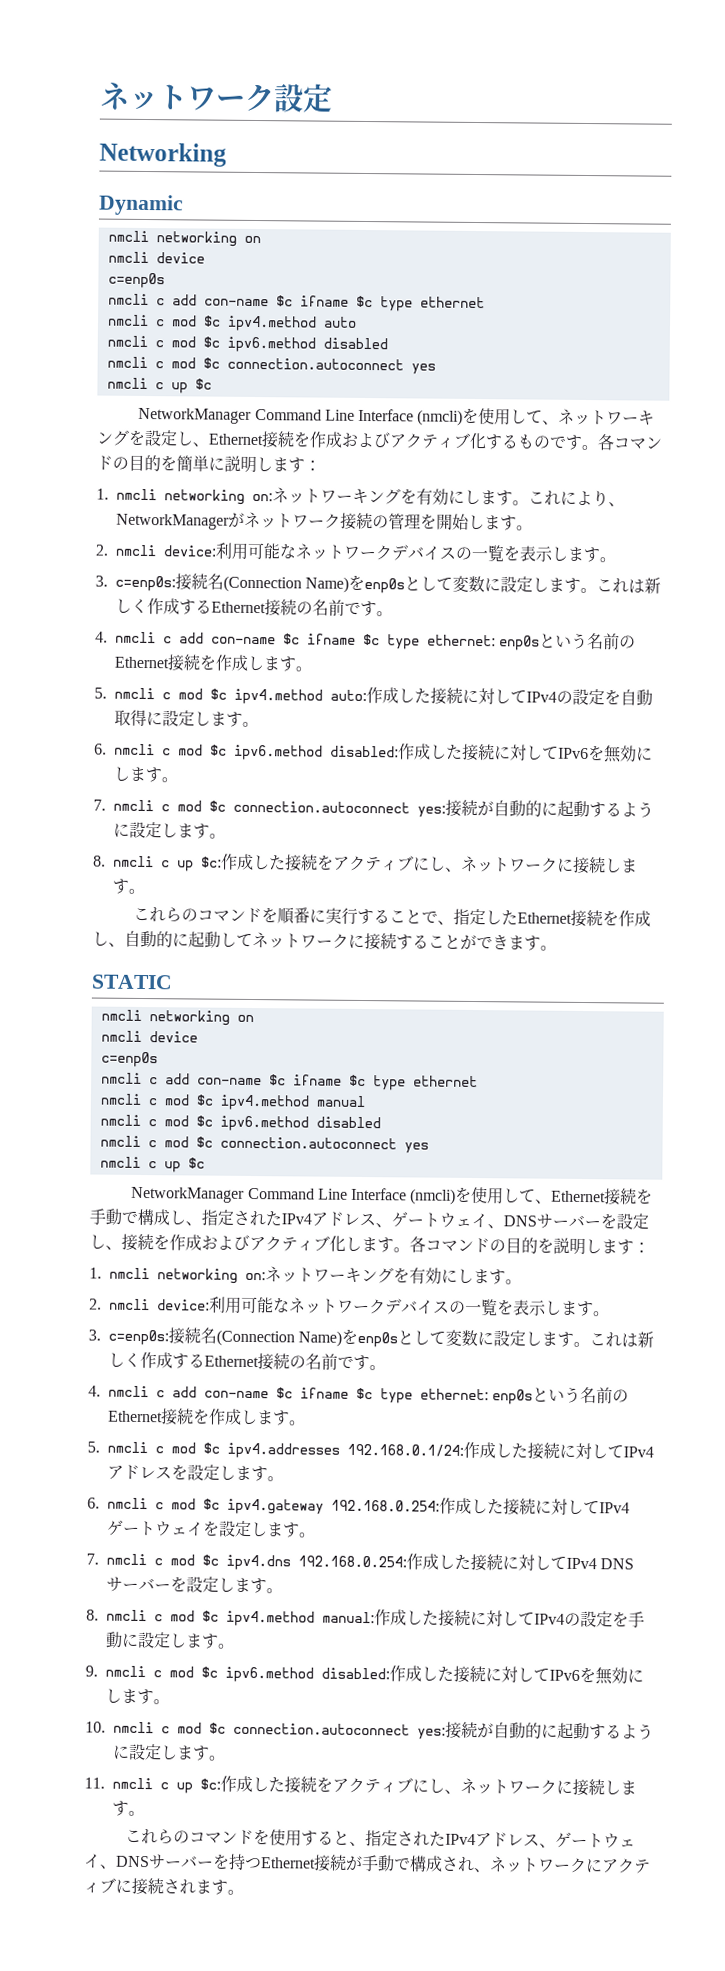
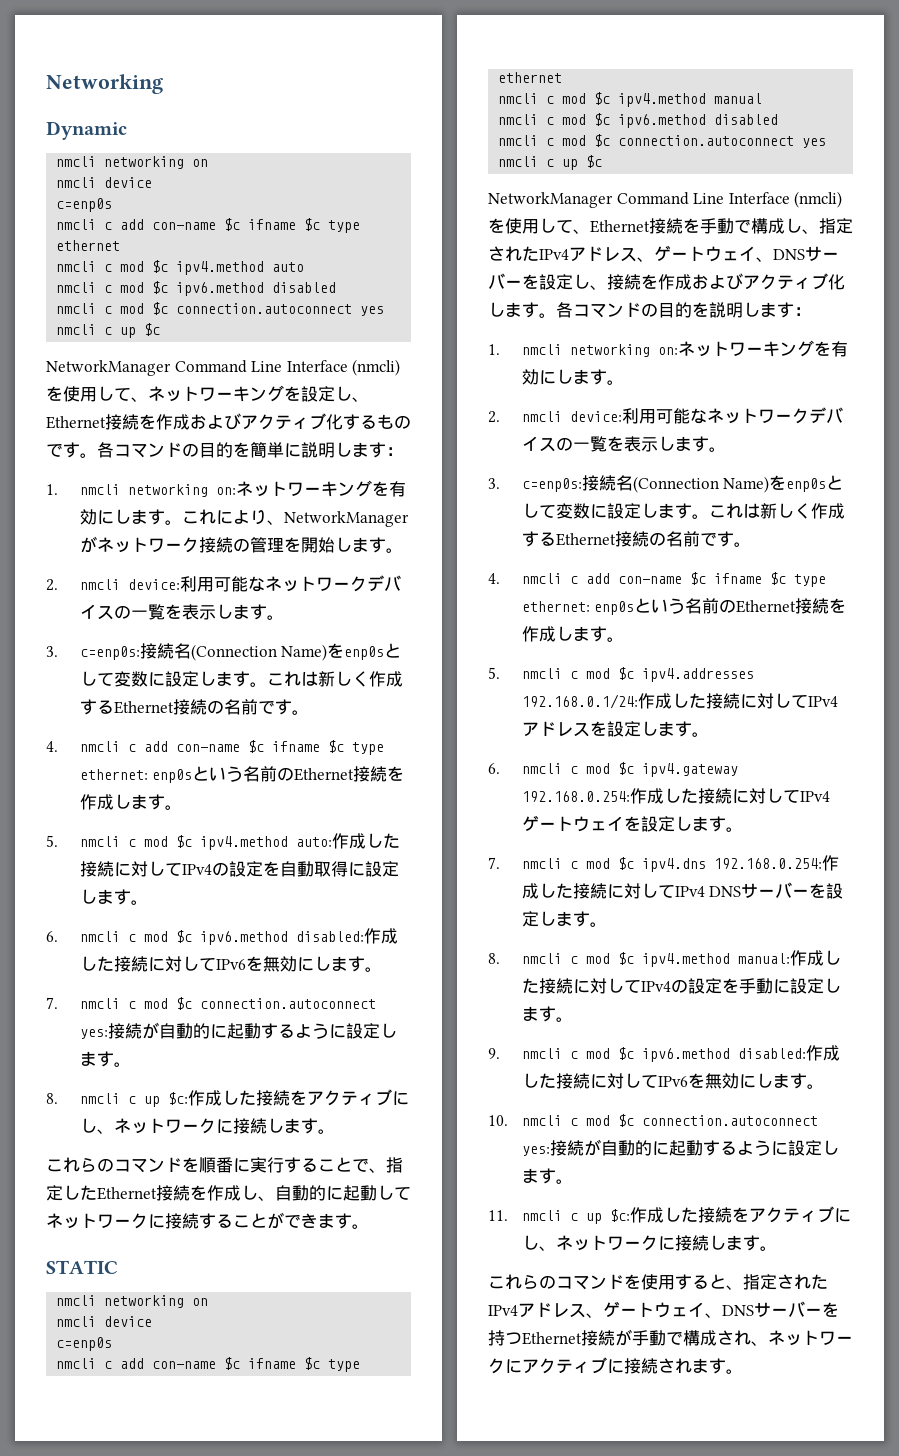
[99,82,333,113] ネットワーク設定 // -> (46, 84) none

